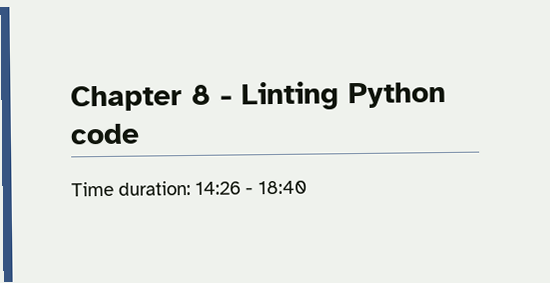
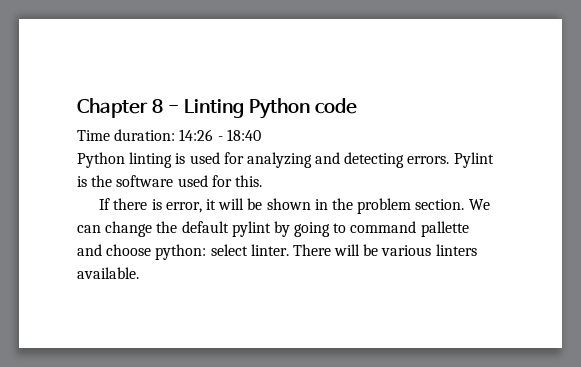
(307, 187) none -> [77,152,494,168] [77,175,262,187] [99,198,490,214] [77,221,469,237] [77,244,477,260] [77,267,139,279] // Python linting is used for analyzing and detecting errors. Pylint is the software used for this. // If there is error, it will be shown in the problem section. We can change the default pylint by going to command pallette and choose python: select linter. There will be various linters available.

